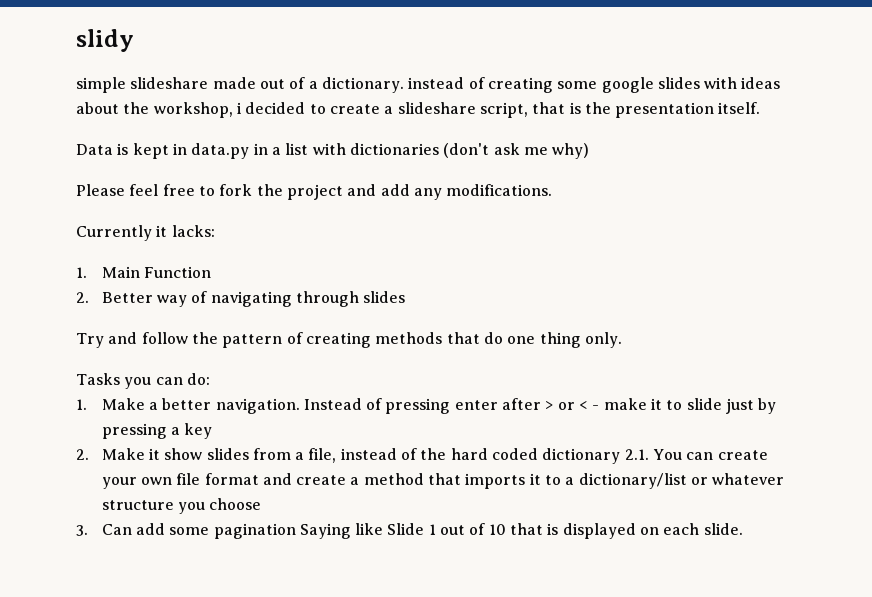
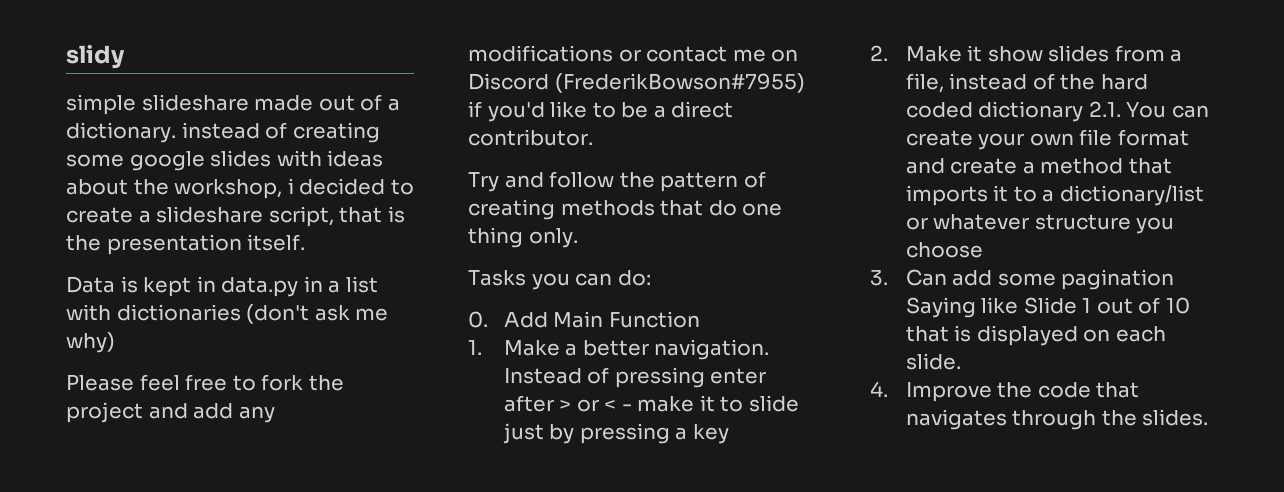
[446,184,553,196] [76,225,215,241] [76,266,211,278] [76,291,406,307] modifications. // Currently it lacks: // 1. Main Function // 2. Better way of navigating through slides -> [468,45,799,62] [468,73,805,93] [468,101,734,122] [468,129,593,146] modifications or contact me on Discord (FrederikBowson#7955) if you'd like to be a direct contributor.
(210, 379) none -> [468,311,700,328] // 0. Add Main Function
(743, 529) none -> [870,381,1140,402] [905,409,1209,430] // 4. Improve the code that navigates through the slides.

